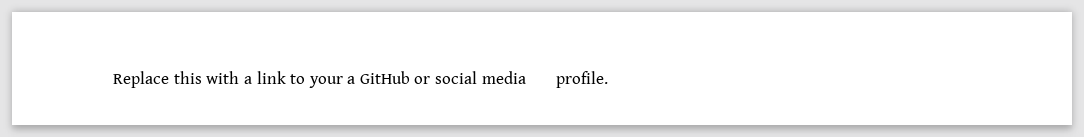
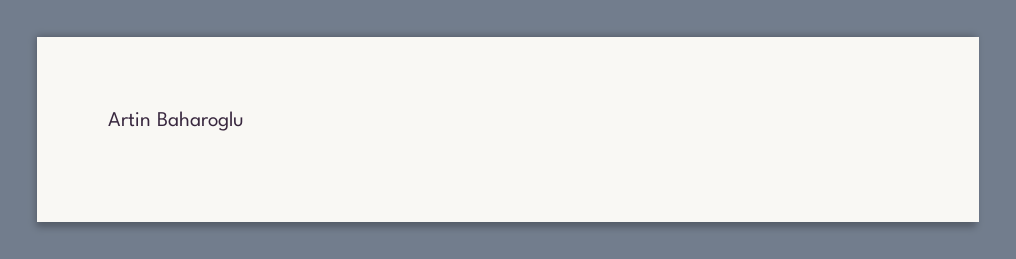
[113,71,608,88] Replace this with a link to your a GitHub or social media profile. -> [108,111,244,131] Artin Baharoglu

